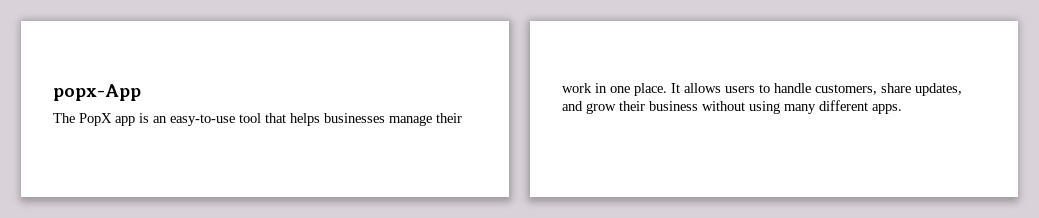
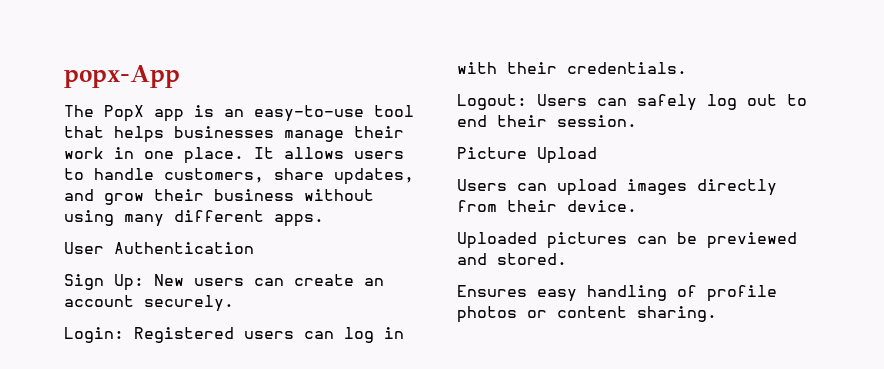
(902, 109) none -> [64,242,254,254] [64,274,384,291] [64,295,234,312] [64,327,404,343] [457,62,687,74] [457,94,807,111] [457,115,637,127] [457,147,597,164] [457,179,777,196] [457,200,637,212] [457,232,797,249] [457,253,567,265] [457,285,777,302] [457,306,717,323] // User Authentication // Sign Up: New users can create an account securely. // Login: Registered users can log in with their credentials. // Logout: Users can safely log out to end their session. // Picture Upload // Users can upload images directly from their device. // Uploaded pictures can be previewed and stored. // Ensures easy handling of profile photos or content sharing.

